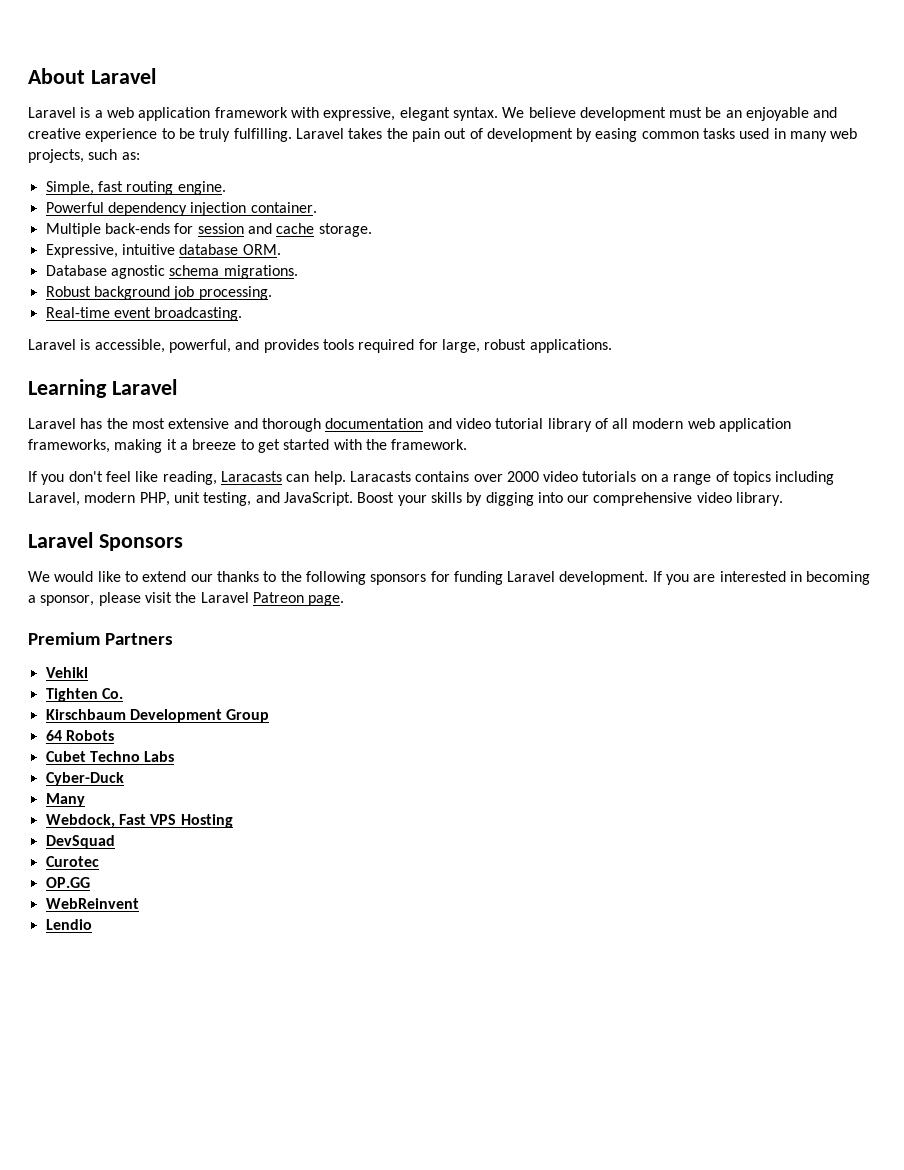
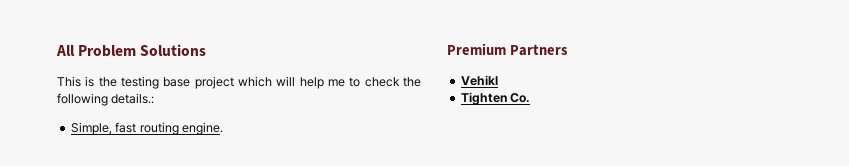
[28,68,156,84] [28,107,838,121] [28,128,858,142] [28,149,140,163] [45,181,226,195] [45,202,317,216] [45,223,372,237] [45,244,281,258] [45,265,298,279] [45,286,272,300] [45,307,243,321] [28,339,612,353] [28,379,177,398] [28,418,792,432] [28,439,468,453] [28,471,835,485] [28,492,784,506] [28,532,183,551] [28,571,871,585] [28,592,345,606] About Laravel // Laravel is a web application framework with expressive, elegant syntax. We believe development must be an enjoyable and creative experience to be truly fulfilling. Laravel takes the pain out of development by easing common tasks used in many web projects, such as: // Simple, fast routing engine. // Powerful dependency injection container. // Multiple back-ends for session and cache storage. // Expressive, intuitive database ORM. // Database agnostic schema migrations. // Robust background job processing. // Real-time event broadcasting. // Laravel is accessible, powerful, and provides tools required for large, robust applications. // Learning Laravel // Laravel has the most extensive and thorough documentation and video tutorial library of all modern web application frameworks, making it a breeze to get started with the framework. // If you don't feel like reading, Laracasts can help. Laracasts contains over 2000 video tutorials on a range of topics including Laravel, modern PHP, unit testing, and JavaScript. Boost your skills by digging into our comprehensive video library. // Laravel Sponsors // We would like to extend our thanks to the following sponsors for funding Laravel development. If you are interested in becoming a sponsor, please visit the Laravel Patreon page. -> [56,44,207,57] [57,76,421,89] [57,93,155,106] [70,122,223,135] All Problem Solutions // This is the testing base project which will help me to check the following details.: // Simple, fast routing engine.
[45,709,270,723] [45,730,114,741] [45,751,175,762] [45,772,124,786] [45,793,85,807] [45,814,233,828] [45,835,115,849] [45,856,99,867] [45,877,90,888] [45,898,139,909] [45,919,92,930] // Kirschbaum Development Group // 64 Robots // Cubet Techno Labs // Cyber-Duck // Many // Webdock, Fast VPS Hosting // DevSquad // Curotec // OP.GG // WebReinvent // Lendio -> (531, 98) none

